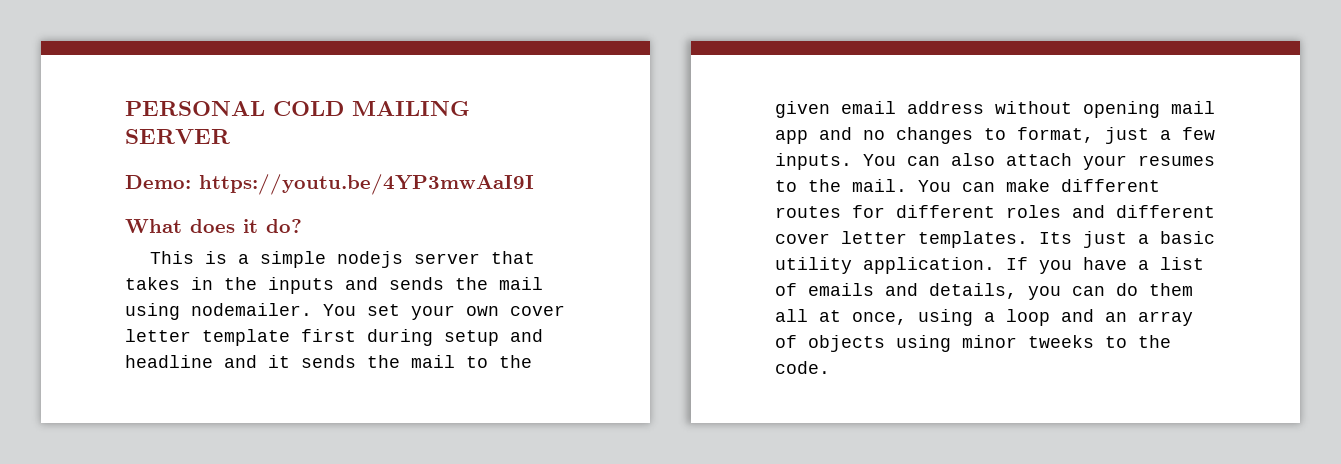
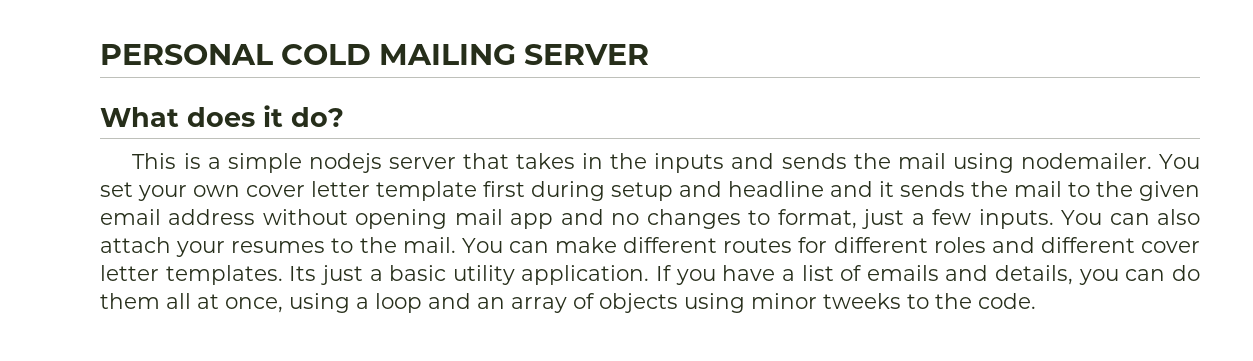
[125,174,534,195] // Demo: https://youtu.be/4YP3mwAaI9I -> (650, 54) none

